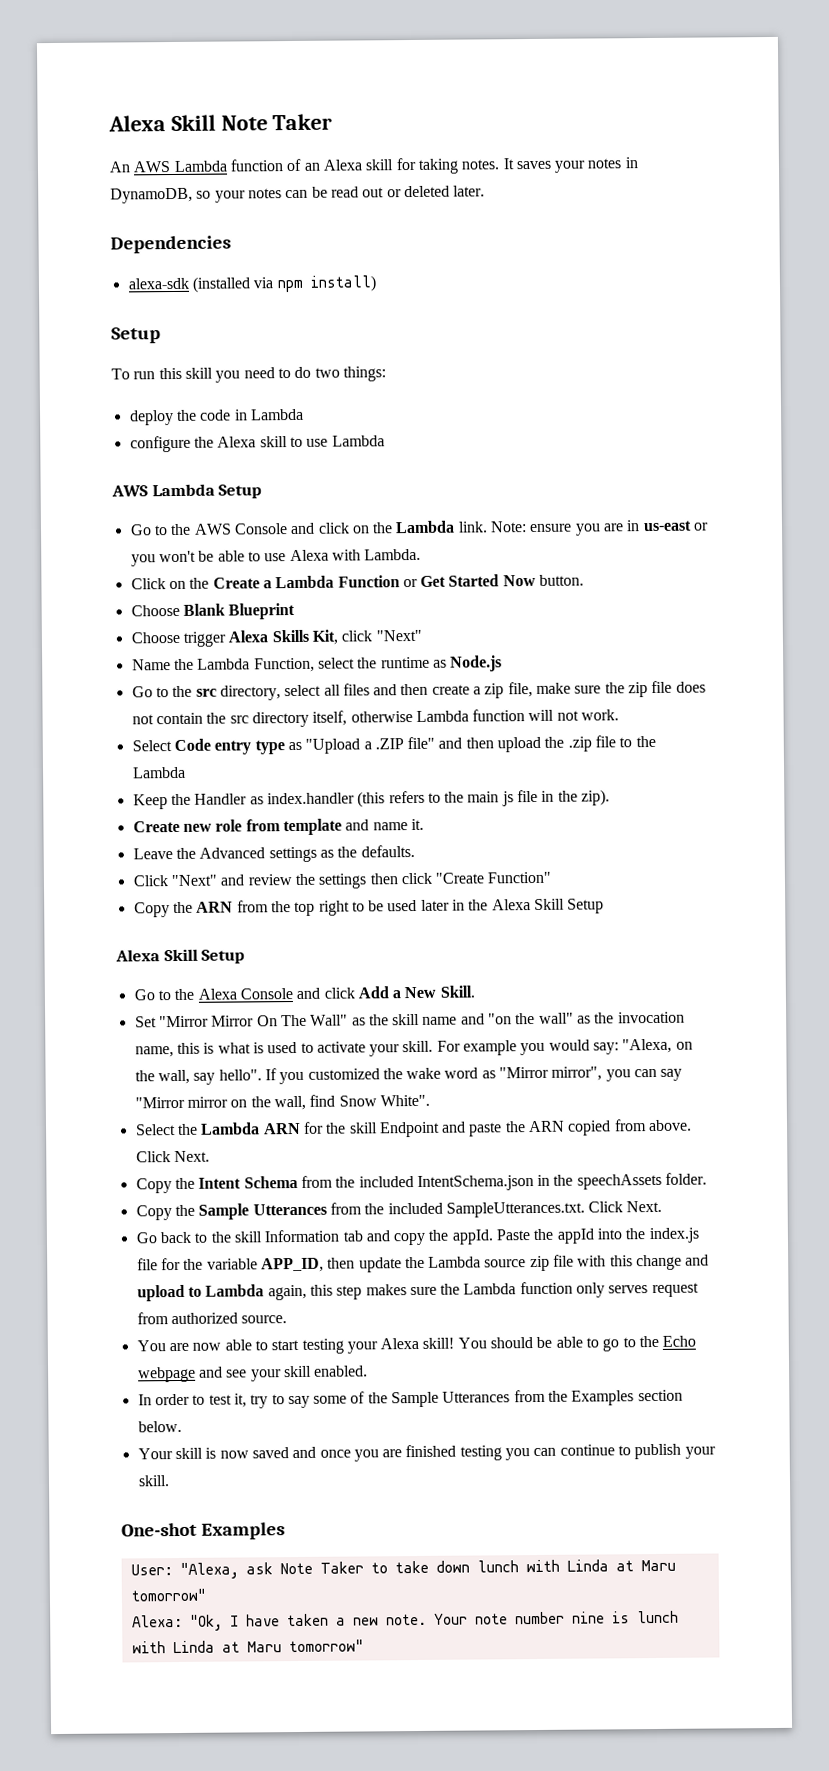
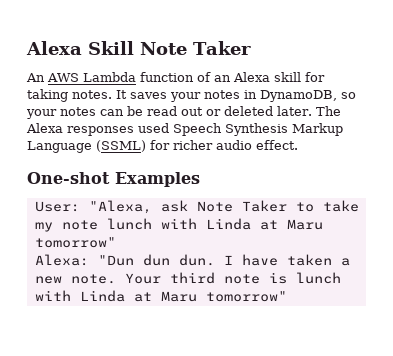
[110,235,231,254] [127,275,377,293] [111,327,161,344] [111,366,386,383] [129,408,304,426] [129,435,385,453] [111,483,263,499] [129,520,710,536] [130,548,422,567] [130,574,585,590] [130,602,296,620] [130,629,422,647] [131,655,503,673] [131,680,706,701] [131,709,620,728] [131,735,656,755] [132,766,186,779] [132,789,611,810] [132,818,424,836] [132,844,415,863] [132,871,552,889] [133,898,605,918] [115,948,246,964] [133,985,475,1001] [134,1011,685,1028] [134,1038,693,1058] [134,1066,683,1085] [134,1094,430,1111] [134,1119,693,1138] [135,1150,210,1163] [135,1172,708,1194] [135,1200,663,1221] [135,1227,700,1246] [136,1254,710,1273] [136,1281,699,1302] [136,1312,288,1325] [136,1335,697,1354] [137,1365,369,1383] [137,1389,683,1409] [137,1420,182,1433] [137,1443,716,1462] [137,1475,170,1487] // Dependencies // alexa-sdk (installed via npm install) // Setup // To run this skill you need to do two things: // deploy the code in Lambda // configure the Alexa skill to use Lambda // AWS Lambda Setup // Go to the AWS Console and click on the Lambda link. Note: ensure you are in us-east or you won't be able to use Alexa with Lambda. // Click on the Create a Lambda Function or Get Started Now button. // Choose Blank Blueprint // Choose trigger Alexa Skills Kit, click "Next" // Name the Lambda Function, select the runtime as Node.js // Go to the src directory, select all files and then create a zip file, make sure the zip file does not contain the src directory itself, otherwise Lambda function will not work. // Select Code entry type as "Upload a .ZIP file" and then upload the .zip file to the Lambda // Keep the Handler as index.handler (this refers to the main js file in the zip). // Create new role from template and name it. // Leave the Advanced settings as the defaults. // Click "Next" and review the settings then click "Create Function" // Copy the ARN from the top right to be used later in the Alexa Skill Setup // Alexa Skill Setup // Go to the Alexa Console and click Add a New Skill. // Set "Mirror Mirror On The Wall" as the skill name and "on the wall" as the invocation name, this is what is used to activate your skill. For example you would say: "Alexa, on the wall, say hello". If you customized the wake word as "Mirror mirror", you can say "Mirror mirror on the wall, find Snow White". // Select the Lambda ARN for the skill Endpoint and paste the ARN copied from above. Click Next. // Copy the Intent Schema from the included IntentSchema.json in the speechAssets folder. // Copy the Sample Utterances from the included SampleUtterances.txt. Click Next. // Go back to the skill Information tab and copy the appId. Paste the appId into the index.js file for the variable APP_ID, then update the Lambda source zip file with this change and upload to Lambda again, this step makes sure the Lambda function only serves request from authorized source. // You are now able to start testing your Alexa skill! You should be able to go to the Echo webpage and see your skill enabled. // In order to test it, try to say some of the Sample Utterances from the Examples section below. // Your skill is now saved and once you are finished testing you can continue to publish your skill. -> [315,106,341,116] [26,123,343,136] [27,140,298,153] The Alexa responses used Speech Synthesis Markup Language (SSML) for richer audio effect.
[435,1560,470,1573] down -> [34,220,98,232] my note
[189,1614,223,1631] "Ok, -> [97,254,215,266] "Dun dun dun.
[474,1611,605,1625] note number nine -> [169,272,260,284] third note

